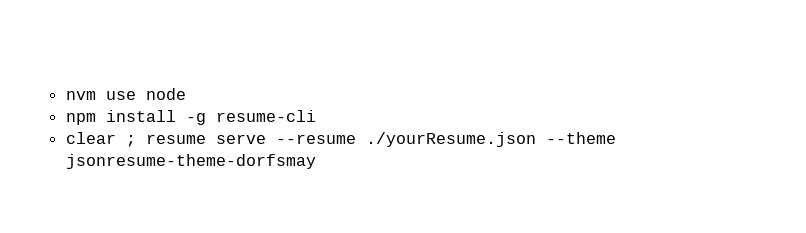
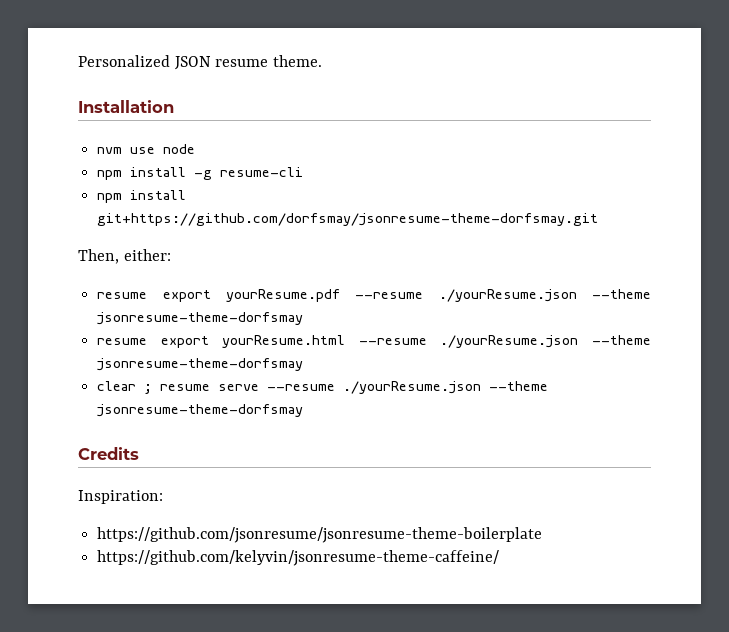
(65, 95) none -> [78,55,323,70] [78,100,174,113] Personalized JSON resume theme. // Installation //
(316, 116) none -> [97,190,187,203] [97,213,599,226] [78,249,171,264] [97,289,651,302] [97,312,304,325] [97,335,651,348] [97,358,304,371] // npm install git+https://github.com/dorfsmay/jsonresume-theme-dorfsmay.git // Then, either: // resume export yourResume.pdf --resume ./yourResume.json --theme jsonresume-theme-dorfsmay // resume export yourResume.html --resume ./yourResume.json --theme jsonresume-theme-dorfsmay
(316, 161) none -> [78,447,139,460] [78,490,163,504] [97,527,543,543] [97,550,500,566] // Credits // Inspiration: // https://github.com/jsonresume/jsonresume-theme-boilerplate // https://github.com/kelyvin/jsonresume-theme-caffeine/

